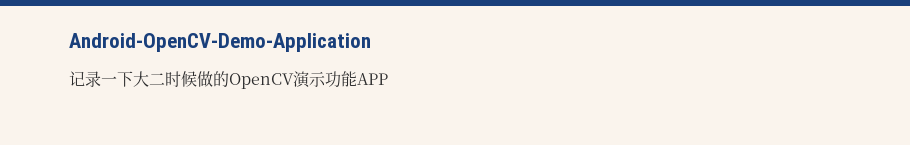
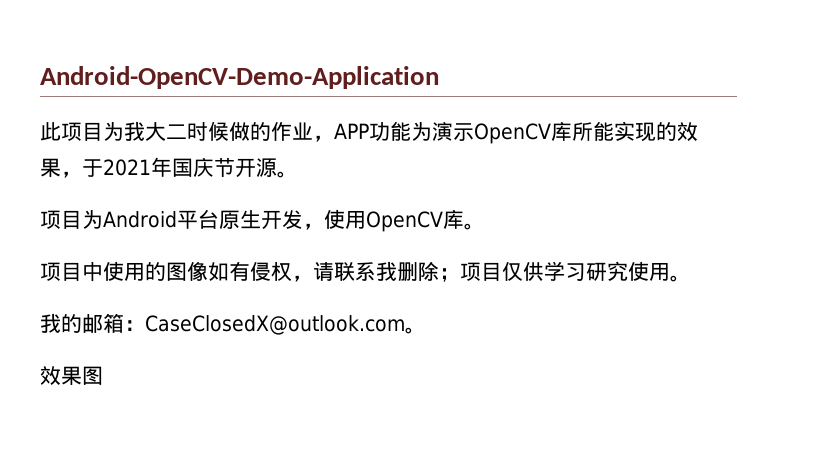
[69,71,133,87] 记录一下 -> [40,121,145,141] 此项目为我
[229,71,388,89] OpenCV演示功能APP -> [271,121,698,144] [40,157,298,178] [40,209,485,232] [40,261,691,282] [40,313,426,335] [40,366,103,385] 作业，APP功能为演示OpenCV库所能实现的效果，于2021年国庆节开源。 // 项目为Android平台原生开发，使用OpenCV库。 // 项目中使用的图像如有侵权，请联系我删除；项目仅供学习研究使用。 // 我的邮箱：CaseClosedX@outlook.com。 // 效果图

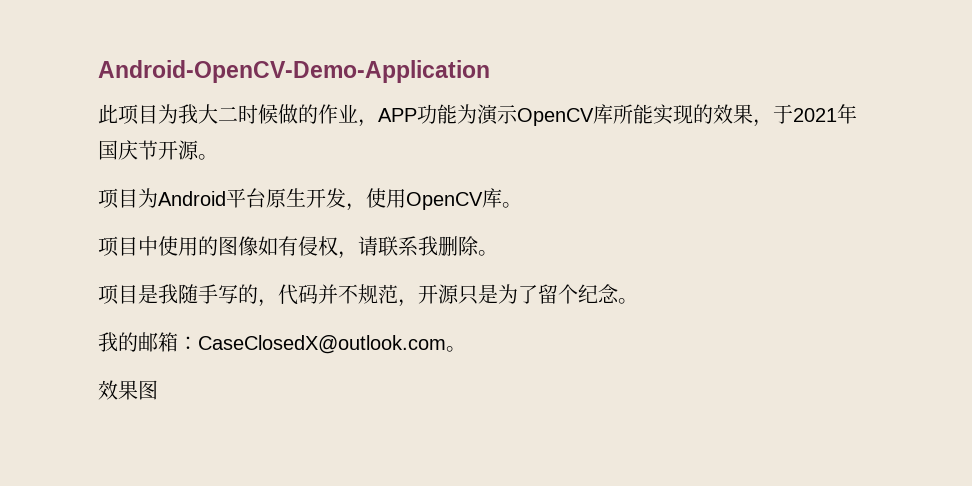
[439,261,670,282] ；项目仅供学习研究使用 -> [478,250,498,256] [98,284,619,307] 。 // 项目是我随手写的，代码并不规范，开源只是为了留个纪念

